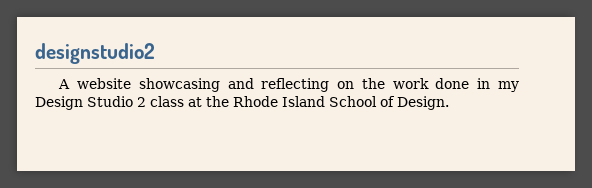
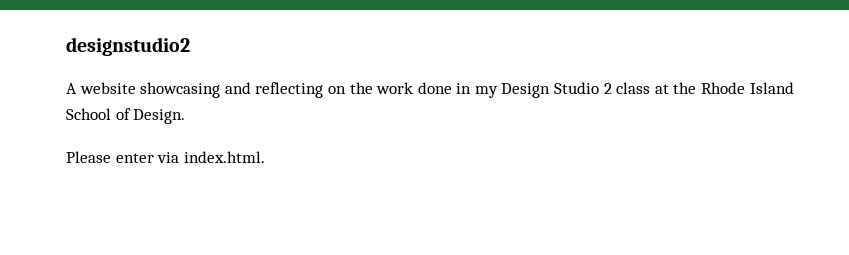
(449, 103) none -> [66,151,265,163] // Please enter via index.html.

